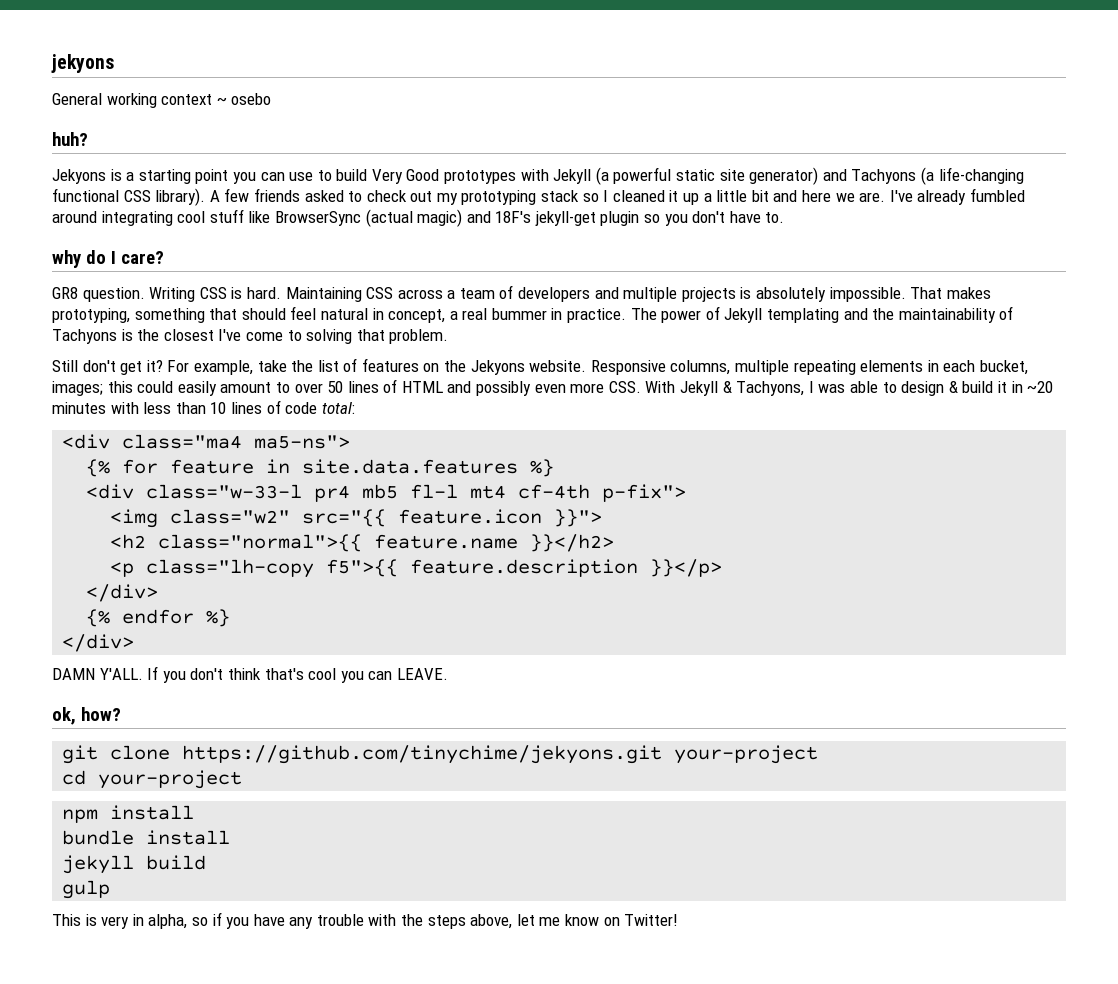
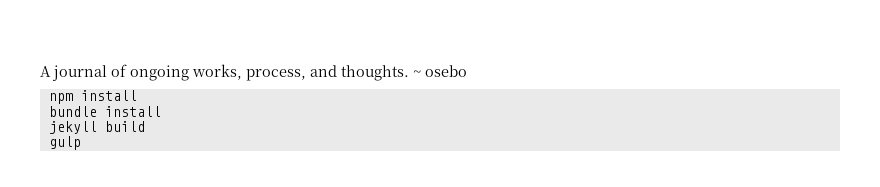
[51,54,114,73] [52,93,272,108] [52,132,88,146] [52,167,1024,185] [52,188,1025,206] [52,209,785,227] [52,250,164,268] [52,285,991,302] [52,306,1014,323] [52,329,449,344] [52,358,1028,375] [52,379,1054,396] [52,400,355,414] [62,434,351,449] [86,459,555,477] [86,484,687,502] [110,509,603,528] [110,534,615,552] [110,559,723,578] [86,584,159,602] [86,609,231,627] [62,634,135,652] [52,666,448,683] [52,707,121,725] [62,745,819,764] [62,770,243,789] jekyons // General working context ~ osebo // huh? // Jekyons is a starting point you can use to build Very Good prototypes with Jekyll (a powerful static site generator) and Tachyons (a life-changing functional CSS library). A few friends asked to check out my prototyping stack so I cleaned it up a little bit and here we are. I've already fumbled around integrating cool stuff like BrowserSync (actual magic) and 18F's jekyll-get plugin so you don't have to. // why do I care? // GR8 question. Writing CSS is hard. Maintaining CSS across a team of developers and multiple projects is absolutely impossible. That makes prototyping, something that should feel natural in concept, a real bummer in practice. The power of Jekyll templating and the maintainability of Tachyons is the closest I've come to solving that problem. // Still don't get it? For example, take the list of features on the Jekyons website. Responsive columns, multiple repeating elements in each bucket, images; this could easily amount to over 50 lines of HTML and possibly even more CSS. With Jekyll & Tachyons, I was able to design & build it in ~20 minutes with less than 10 lines of code total: // <div class="ma4 ma5-ns"> // {% for feature in site.data.features %} // <div class="w-33-l pr4 mb5 fl-l mt4 cf-4th p-fix"> // <img class="w2" src="{{ feature.icon }}"> // <h2 class="normal">{{ feature.name }}</h2> // <p class="lh-copy f5">{{ feature.description }}</p> // </div> // {% endfor %} // </div> // DAMN Y'ALL. If you don't think that's cool you can LEAVE. // ok, how? // git clone https://github.com/tinychime/jekyons.git your-project // cd your-project -> [40,64,467,81] A journal of ongoing works, process, and thoughts. ~ osebo
[52,912,679,929] // This is very in alpha, so if you have any trouble with the steps above, let me know on Twitter! -> (81, 143) none

